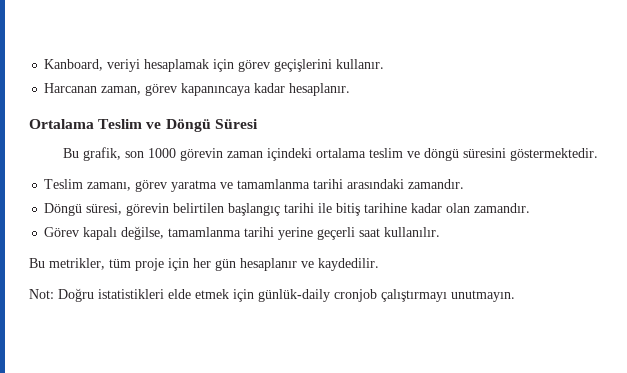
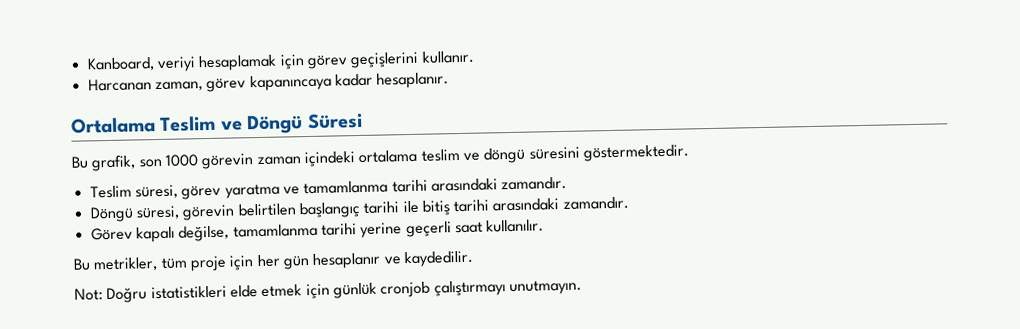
[87,182,132,191] zamanı, -> [134,184,178,199] süresi,
[364,203,471,213] tarihine kadar olan -> [453,198,560,213] tarihi arasındaki
[258,289,330,302] günlük-daily -> [332,282,377,299] günlük

